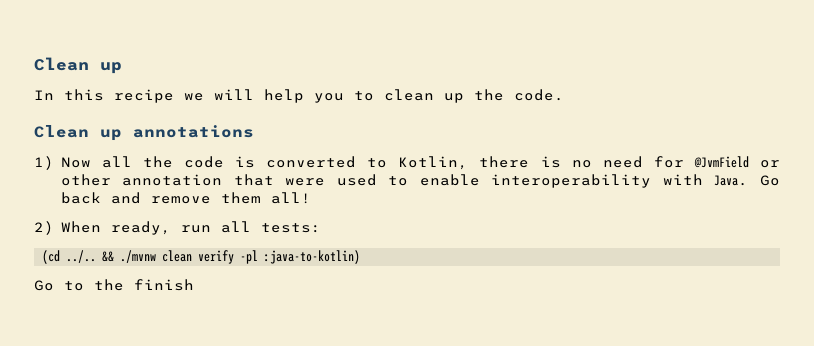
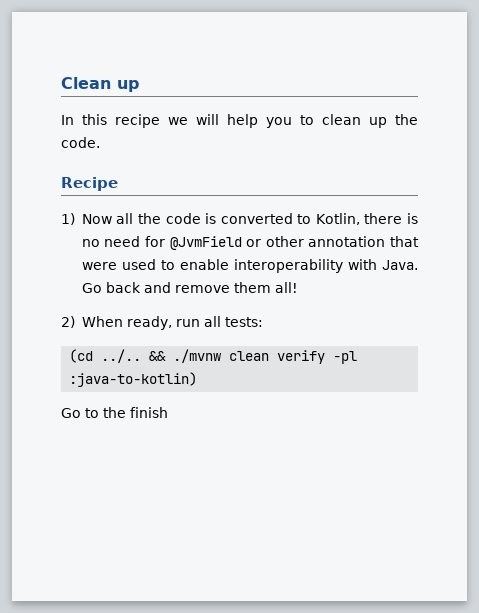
[34,125,254,141] Clean up annotations -> [61,177,118,191] Recipe

